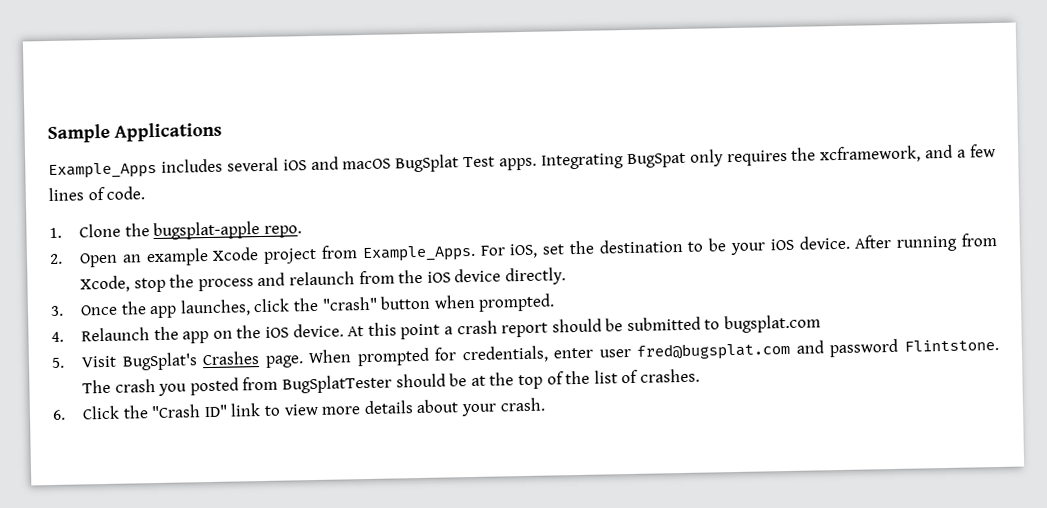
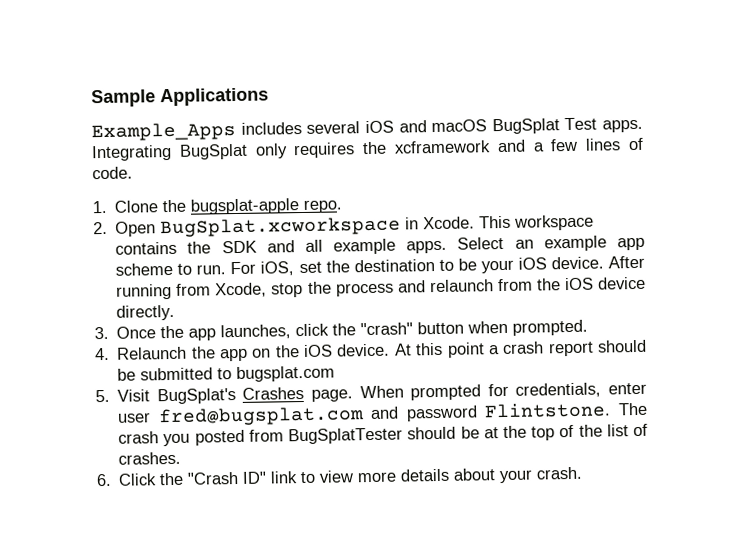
[626,152,686,169] BugSpat -> [178,143,248,160] BugSplat
[820,145,922,164] xcframework, -> [394,140,492,154] xcframework
[121,244,476,267] an example Xcode project from Example_Apps. -> [160,214,595,238] [115,235,645,255] [115,262,227,276] BugSplat.xcworkspace in Xcode. This workspace contains the SDK and all example apps. Select an example app scheme to run.

